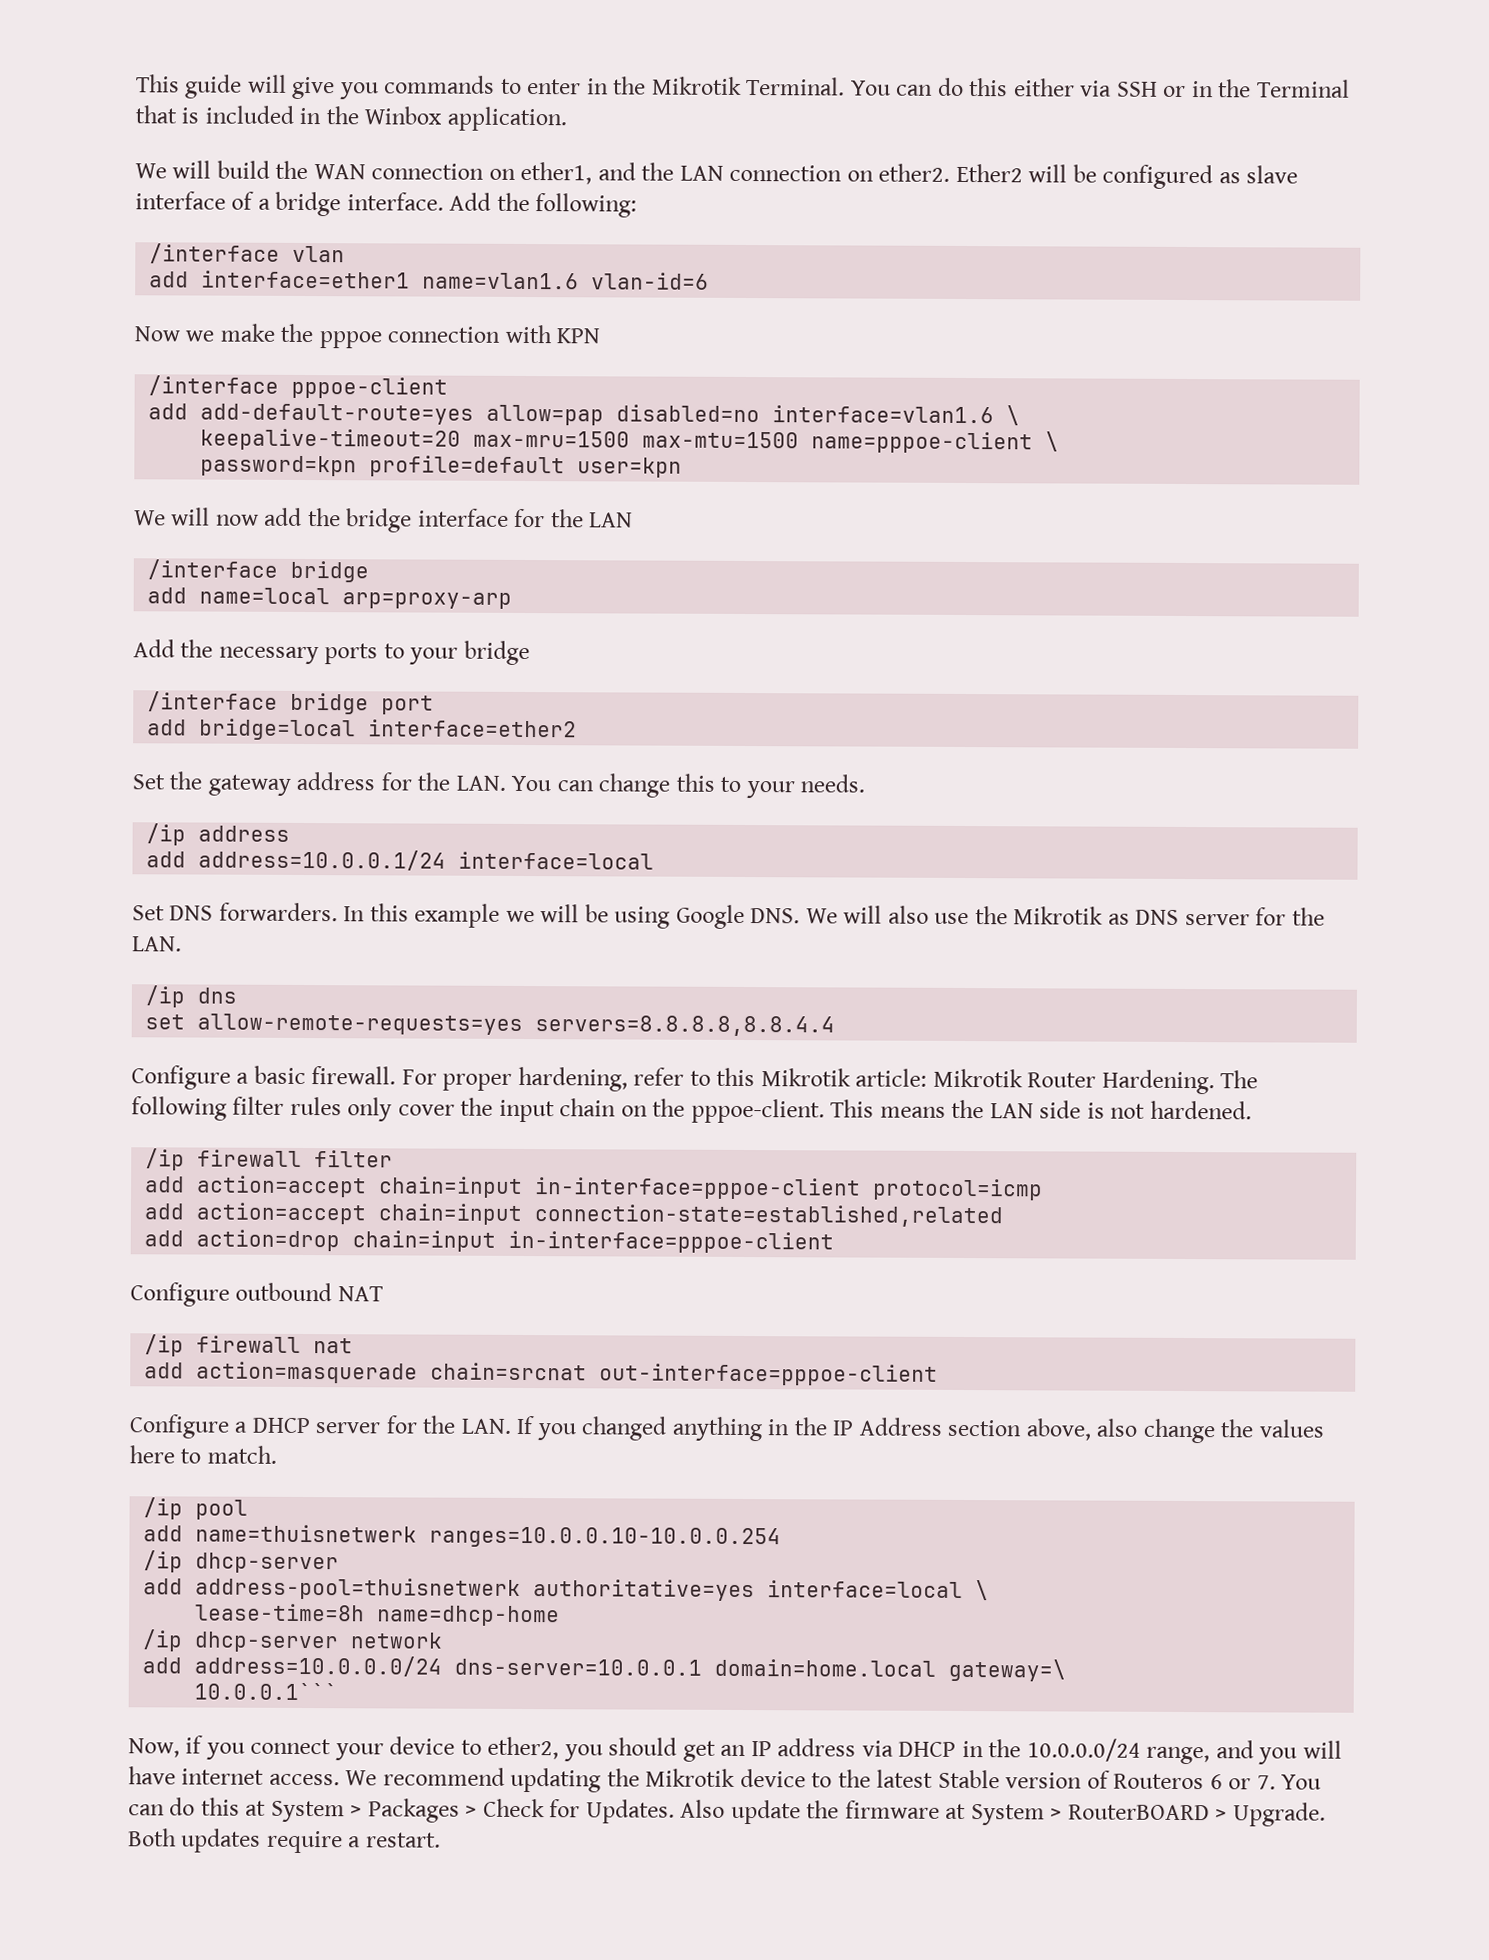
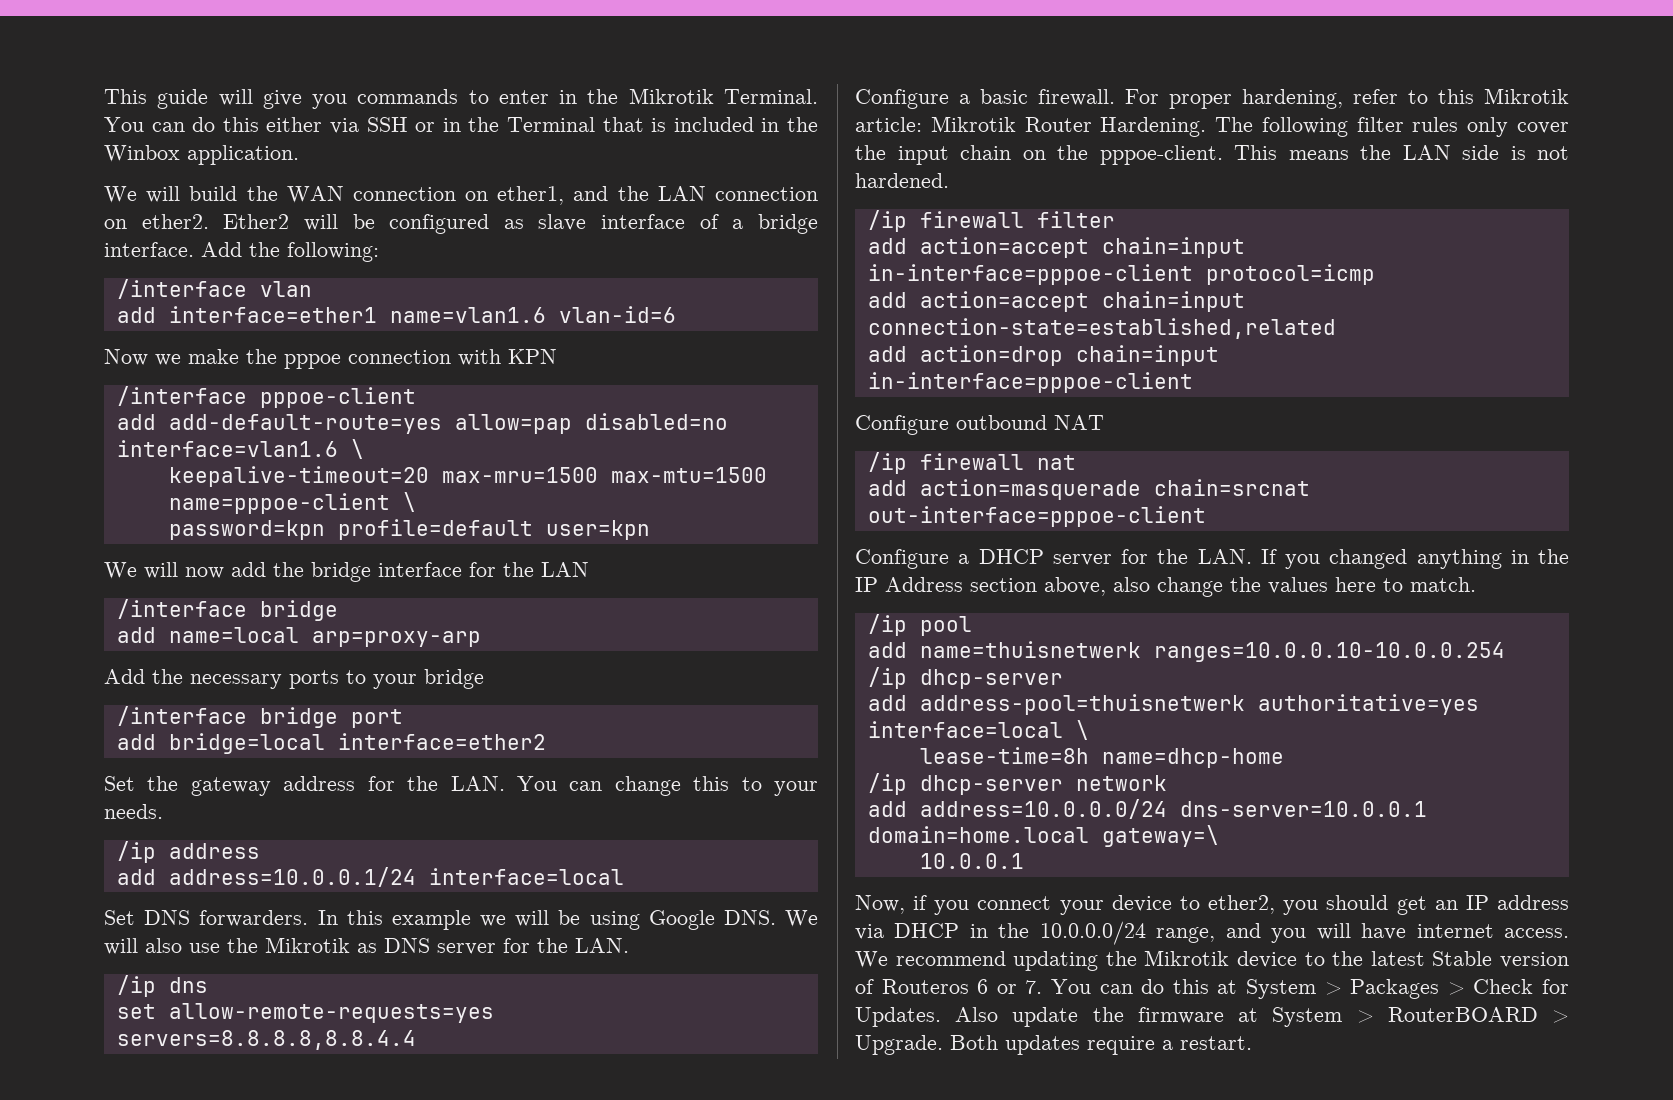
[194,1682,339,1701] 10.0.0.1``` -> [919,853,1024,869] 10.0.0.1

